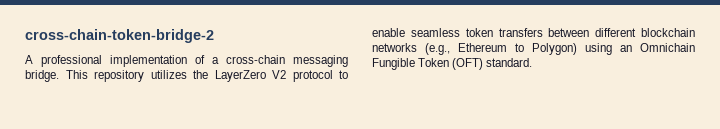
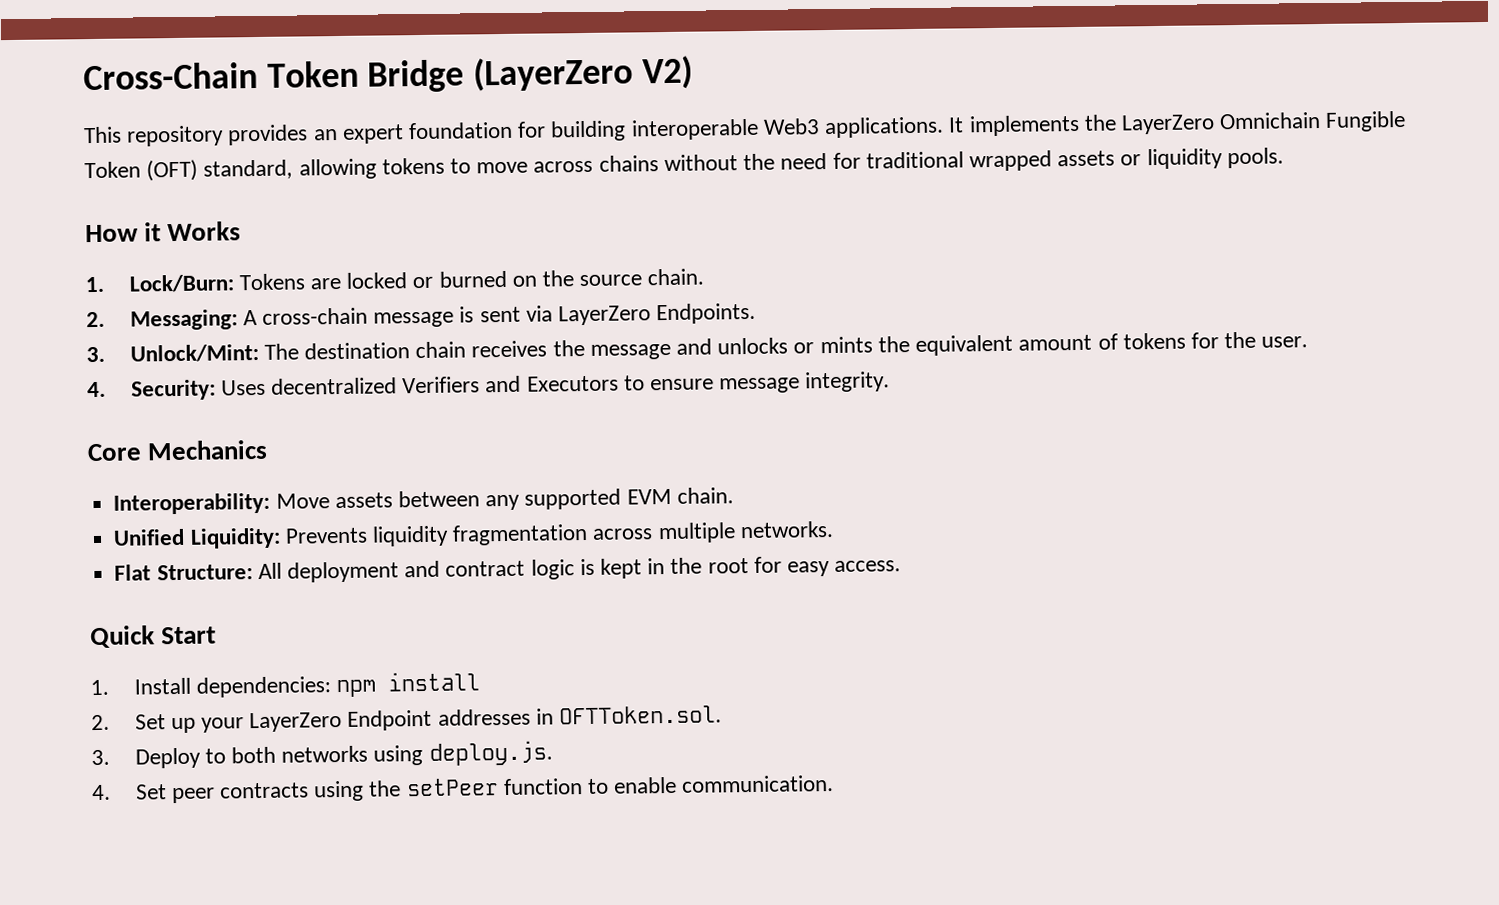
[25,29,214,43] [25,55,348,67] [25,70,348,82] [372,28,695,37] [372,43,695,55] [372,58,533,70] cross-chain-token-bridge-2 // A professional implementation of a cross-chain messaging bridge. This repository utilizes the LayerZero V2 protocol to enable seamless token transfers between different blockchain networks (e.g., Ethereum to Polygon) using an Omnichain Fungible Token (OFT) standard. -> [83,55,693,93] [83,110,1407,147] [84,147,1284,182] [85,221,242,243] [85,268,705,293] [86,302,757,331] [86,331,1309,363] [87,371,891,401] [87,439,269,462] [113,487,734,515] [113,520,834,549] [114,556,902,583] [90,625,217,649] [90,671,480,698] [91,705,723,734] [91,740,553,769] [92,774,835,804] Cross-Chain Token Bridge (LayerZero V2) // This repository provides an expert foundation for building interoperable Web3 applications. It implements the LayerZero Omnichain Fungible Token (OFT) standard, allowing tokens to move across chains without the need for traditional wrapped assets or liquidity pools. // How it Works // 1. Lock/Burn: Tokens are locked or burned on the source chain. // 2. Messaging: A cross-chain message is sent via LayerZero Endpoints. // 3. Unlock/Mint: The destination chain receives the message and unlocks or mints the equivalent amount of tokens for the user. // 4. Security: Uses decentralized Verifiers and Executors to ensure message integrity. // Core Mechanics // Interoperability: Move assets between any supported EVM chain. // Unified Liquidity: Prevents liquidity fragmentation across multiple networks. // Flat Structure: All deployment and contract logic is kept in the root for easy access. // Quick Start // 1. Install dependencies: npm install // 2. Set up your LayerZero Endpoint addresses in OFTToken.sol. // 3. Deploy to both networks using deploy.js. // 4. Set peer contracts using the setPeer function to enable communication.

